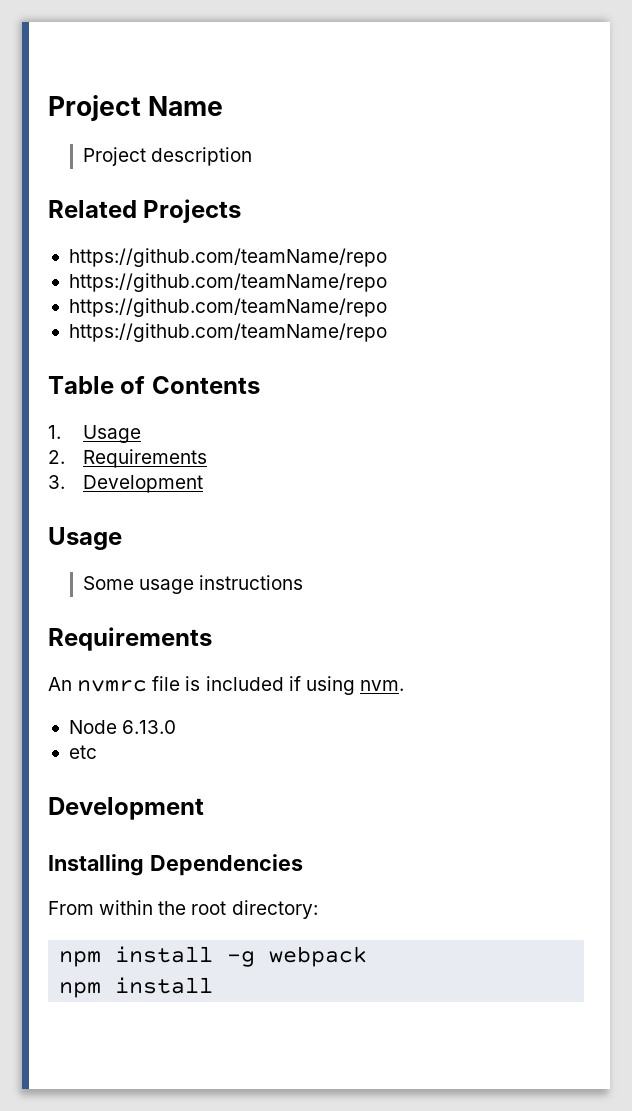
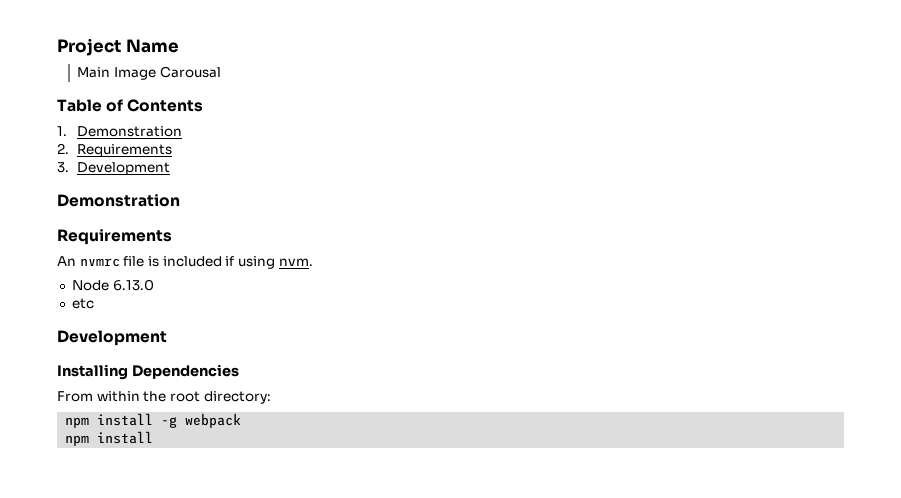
[83,147,253,166] [48,199,242,223] [68,248,387,267] [68,273,387,292] [68,298,387,317] [68,323,387,342] Project description // Related Projects // https://github.com/teamName/repo // https://github.com/teamName/repo // https://github.com/teamName/repo // https://github.com/teamName/repo -> [77,66,221,80] Main Image Carousal
[83,425,142,443] Usage -> [77,126,183,137] Demonstration
[48,527,122,550] [83,575,304,594] Usage // Some usage instructions -> [57,194,180,207] Demonstration

